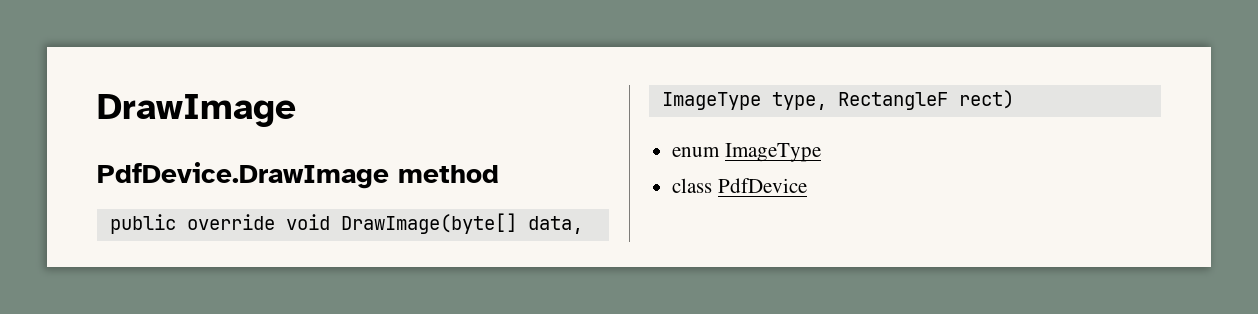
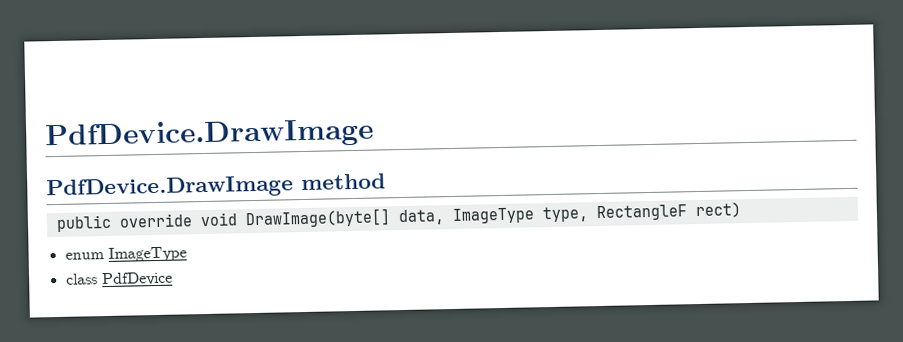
[97,94,296,127] DrawImage -> [44,117,374,152] PdfDevice.DrawImage

